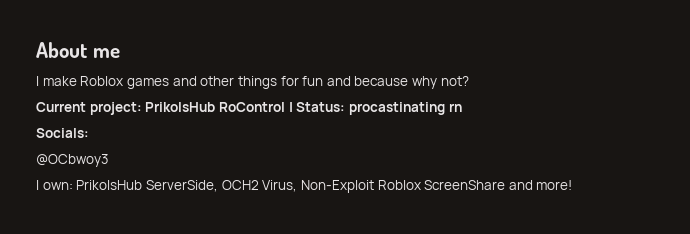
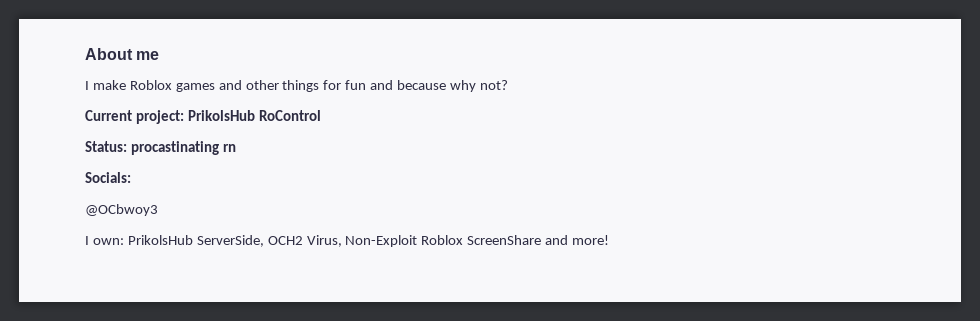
[288,102,293,112] | -> (321, 115) //

